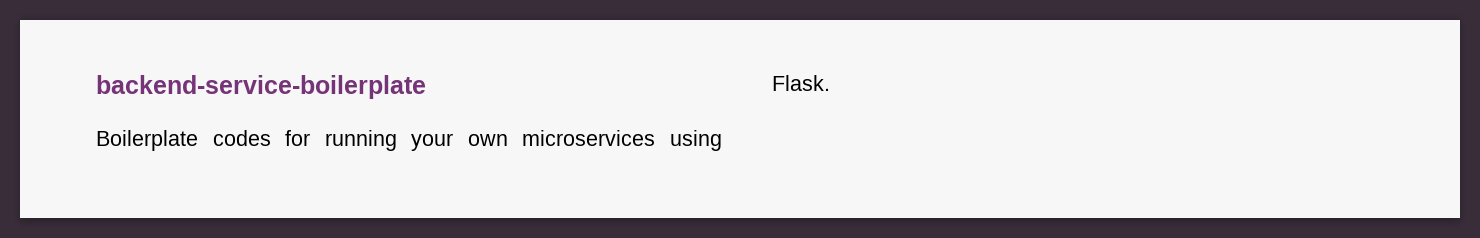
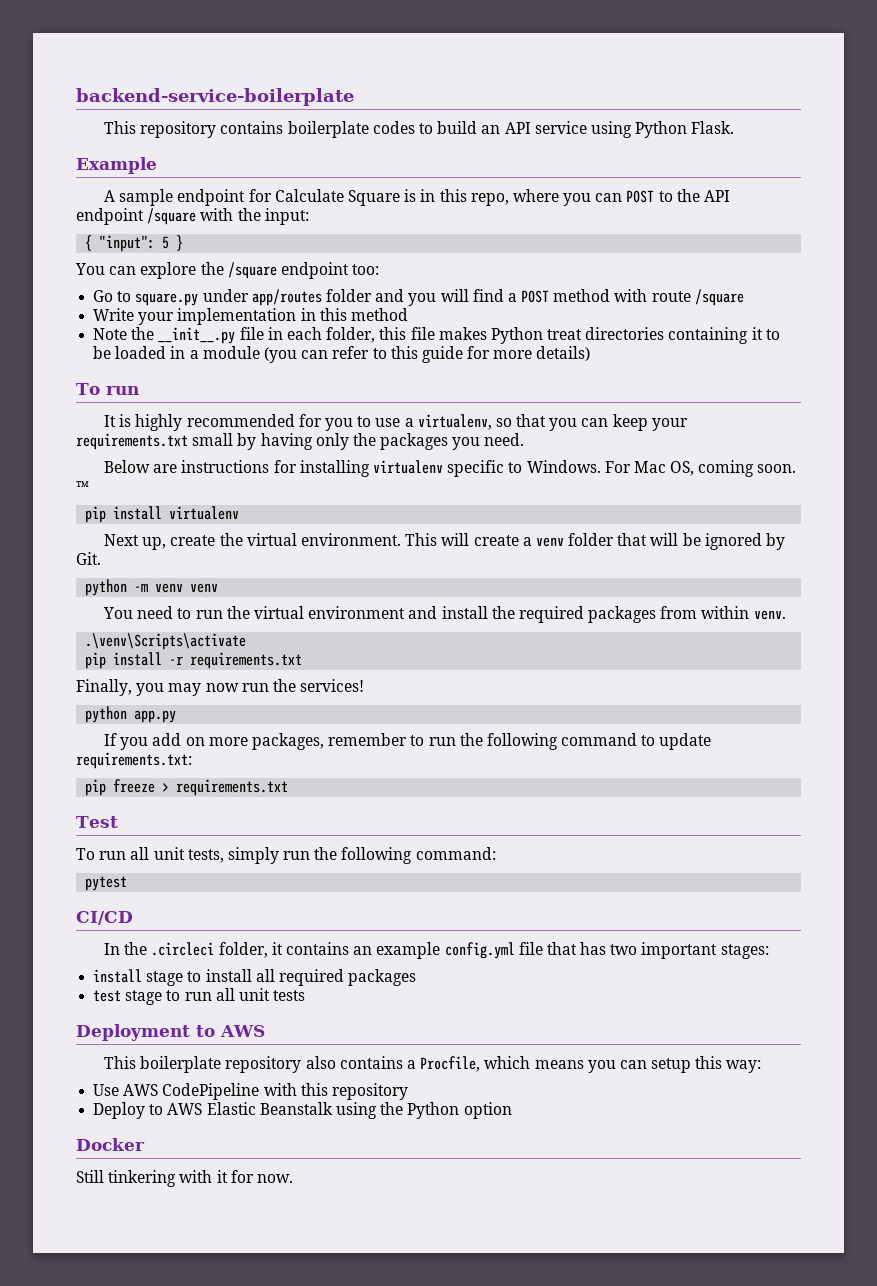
[96,130,722,151] [772,75,830,91] Boilerplate codes for running your own microservices using Flask. -> [104,121,735,138] [76,157,157,174] [104,189,730,206] [76,208,309,225] [85,235,184,252] [75,262,380,279] [93,289,744,306] [93,308,408,325] [93,327,780,344] [93,346,591,363] [76,383,139,395] [104,414,688,431] [76,433,525,450] [104,460,797,477] [76,481,89,492] [85,506,240,523] [104,533,785,550] [76,552,101,565] [85,579,219,596] [103,606,786,623] [85,633,247,650] [85,652,303,669] [76,679,365,696] [85,706,177,723] [104,733,712,750] [76,752,192,769] [85,779,289,796] [76,816,118,828] [76,847,496,864] [85,876,128,891] [76,911,133,925] [104,942,769,959] [93,969,417,986] [93,988,306,1005] [76,1024,265,1041] [104,1056,762,1073] [93,1083,408,1100] [93,1102,512,1119] [76,1138,145,1151] [76,1170,293,1187] This repository contains boilerplate codes to build an API service using Python Flask. // Example // A sample endpoint for Calculate Square is in this repo, where you can POST to the API endpoint /square with the input: // { "input": 5 } // You can explore the /square endpoint too: // Go to square.py under app/routes folder and you will find a POST method with route /square // Write your implementation in this method // Note the __init__.py file in each folder, this file makes Python treat directories containing it to be loaded in a module (you can refer to this guide for more details) // To run // It is highly recommended for you to use a virtualenv, so that you can keep your requirements.txt small by having only the packages you need. // Below are instructions for installing virtualenv specific to Windows. For Mac OS, coming soon. ™ // pip install virtualenv // Next up, create the virtual environment. This will create a venv folder that will be ignored by Git. // python -m venv venv // You need to run the virtual environment and install the required packages from within venv. // .\venv\Scripts\activate // pip install -r requirements.txt // Finally, you may now run the services! // python app.py // If you add on more packages, remember to run the following command to update requirements.txt: // pip freeze > requirements.txt // Test // To run all unit tests, simply run the following command: // pytest // CI/CD // In the .circleci folder, it contains an example config.yml file that has two important stages: // install stage to install all required packages // test stage to run all unit tests // Deployment to AWS // This boilerplate repository also contains a Procfile, which means you can setup this way: // Use AWS CodePipeline with this repository // Deploy to AWS Elastic Beanstalk using the Python option // Docker // Still tinkering with it for now.

